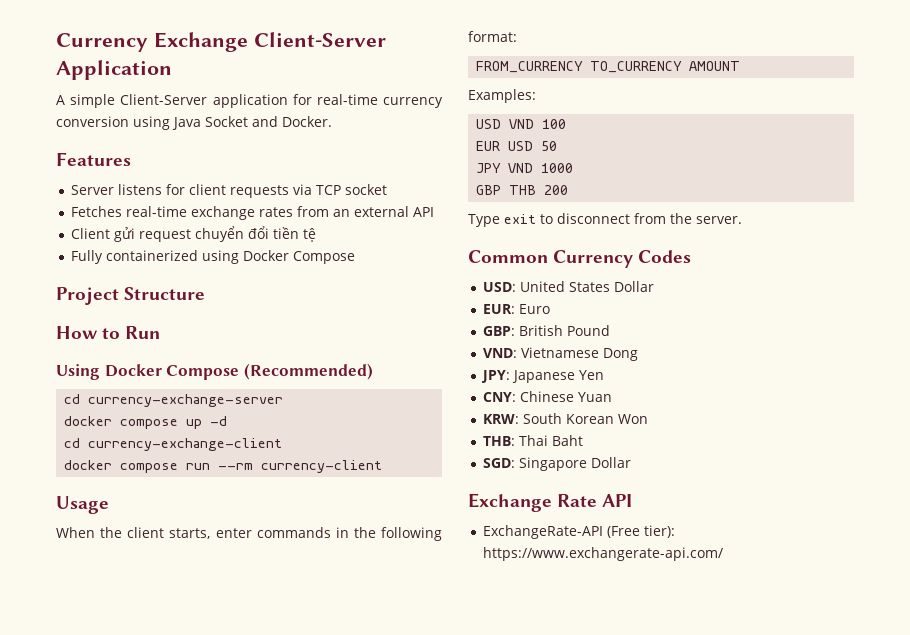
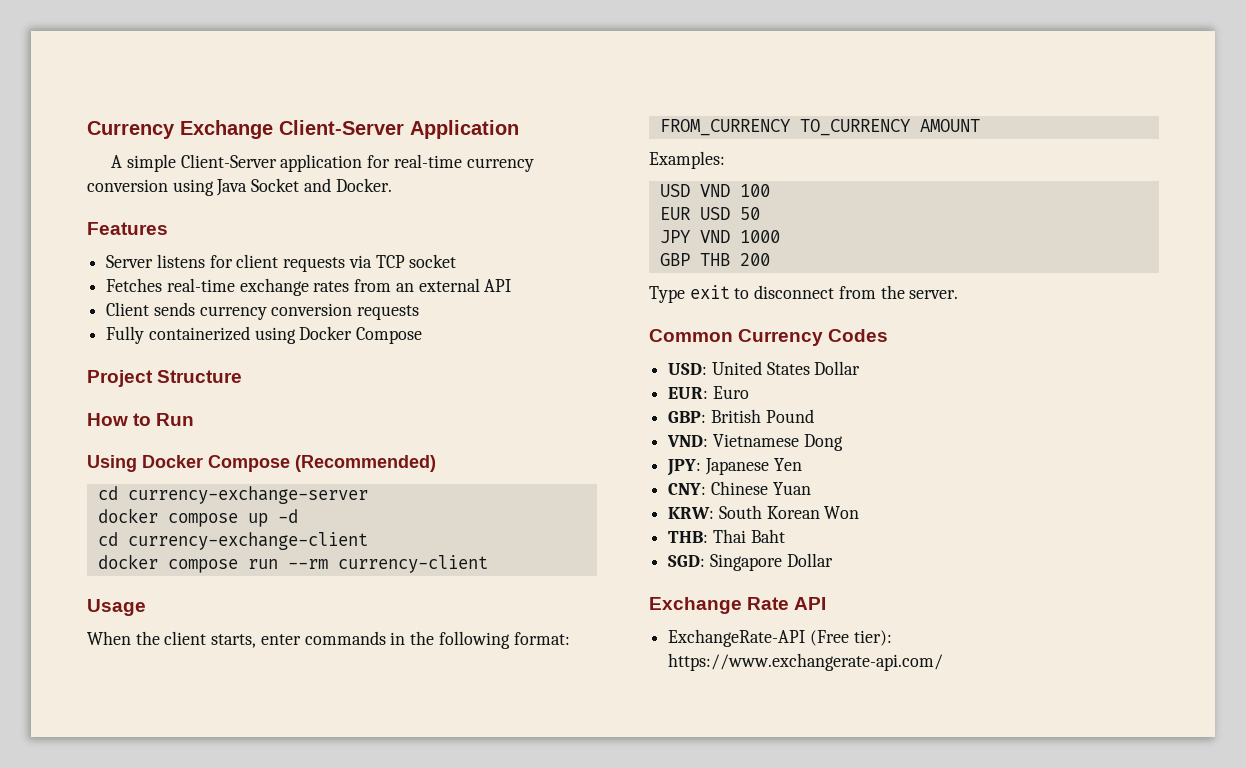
[114,226,317,242] gửi request chuyển đổi tiền tệ -> [153,302,420,320] sends currency conversion requests

